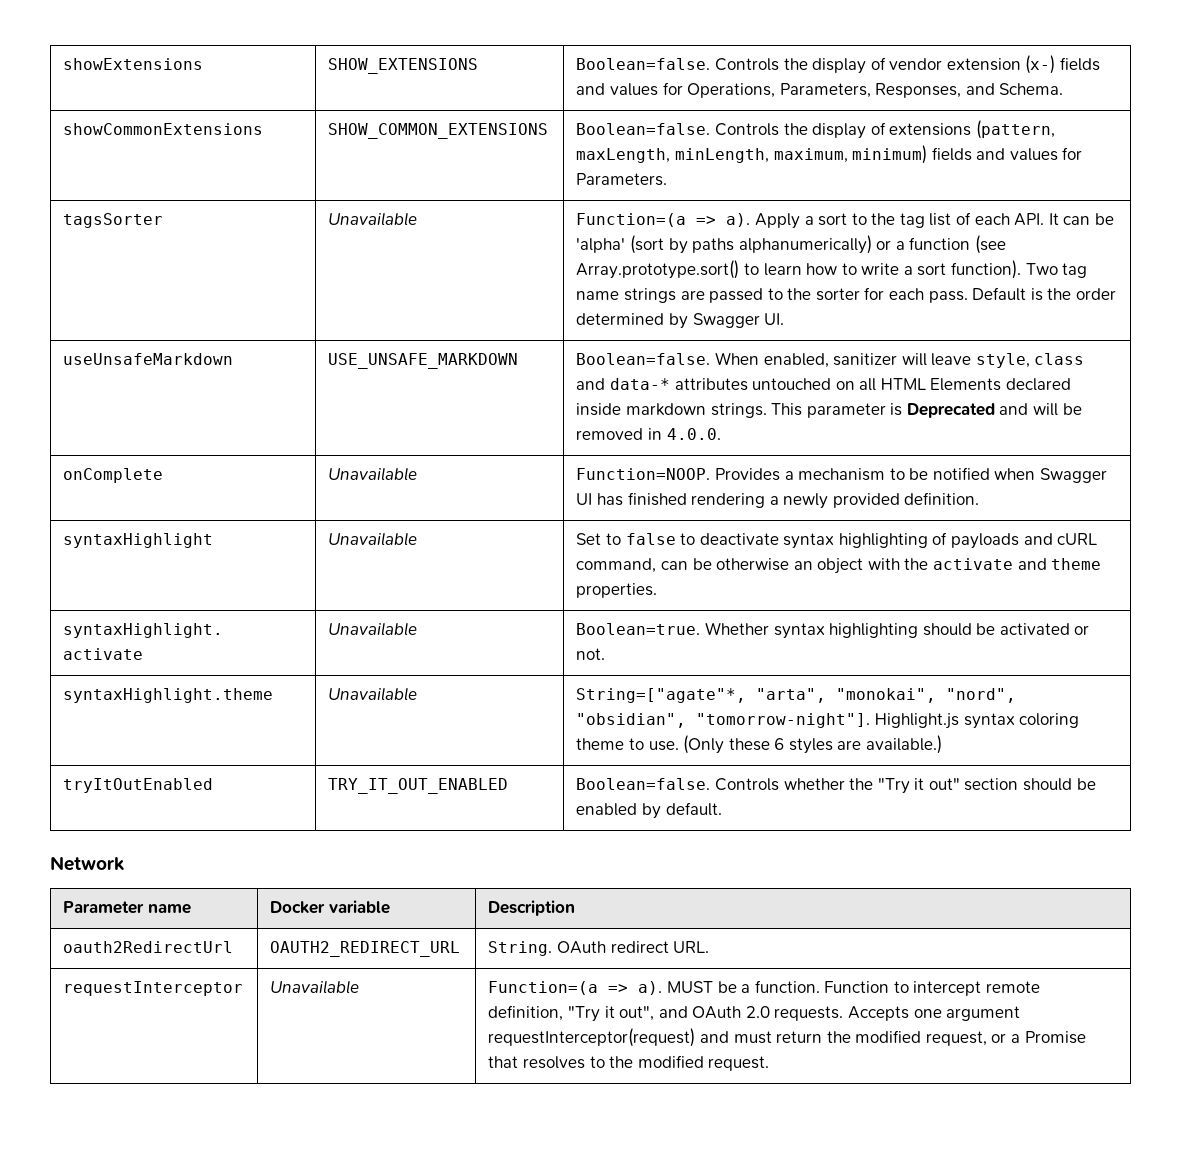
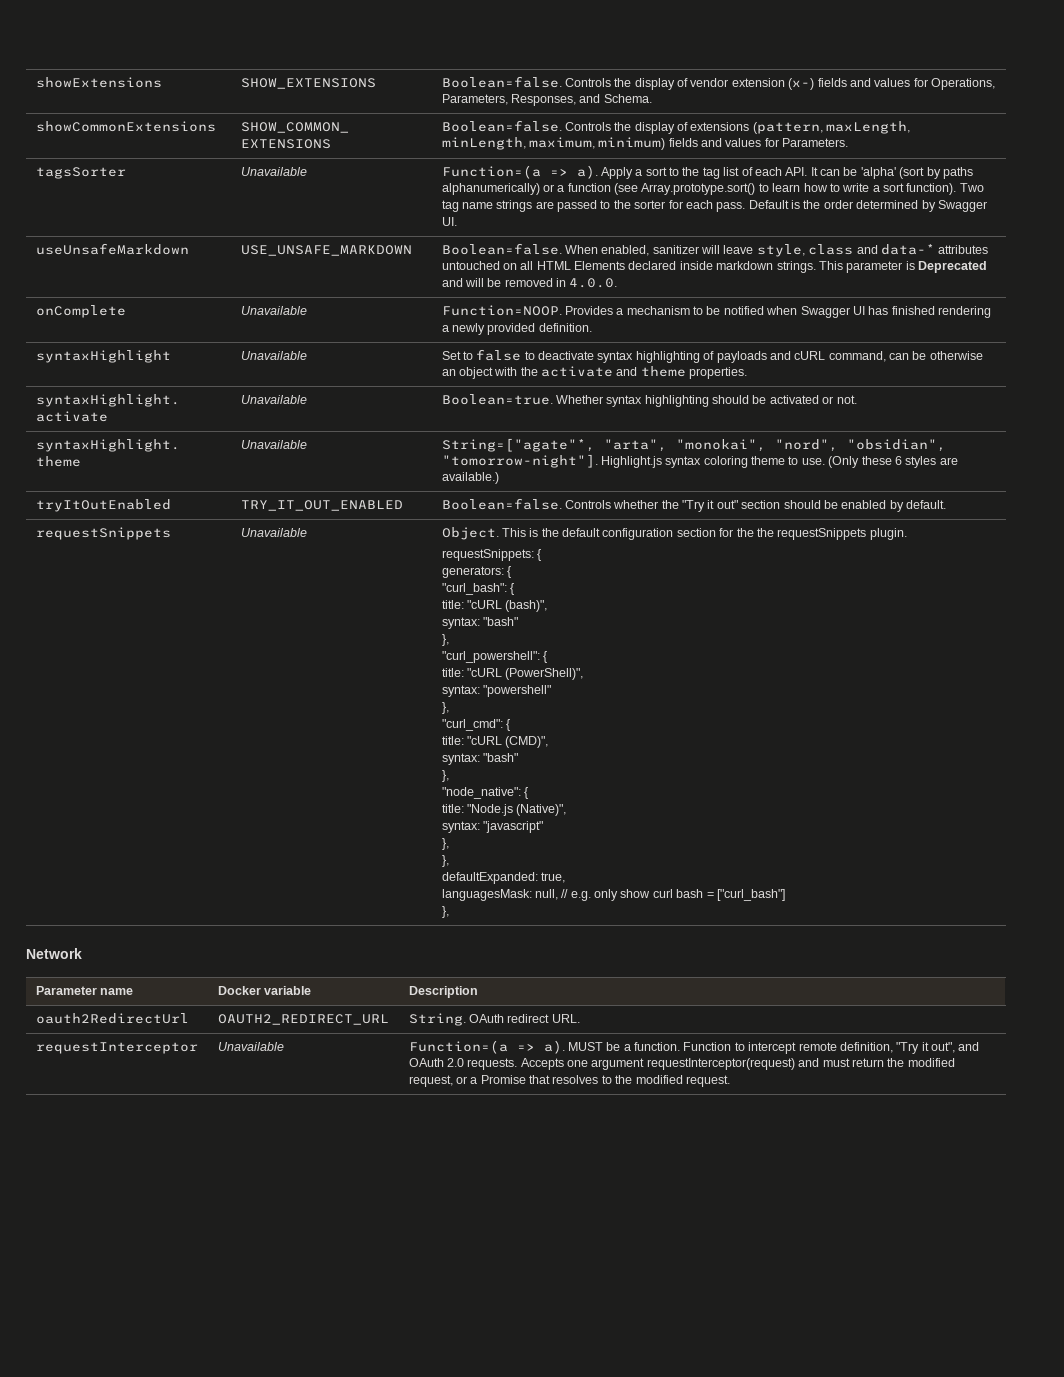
(722, 809) none -> [35,527,171,540] [240,528,307,537] [441,527,907,540] [441,549,541,561] [441,566,511,578] [441,583,514,595] [441,600,548,612] [441,617,518,629] [441,634,449,646] [441,651,547,663] [441,668,584,680] [441,685,551,697] [441,702,449,714] [441,719,510,731] [441,736,549,748] [441,753,518,765] [441,770,449,782] [441,787,528,799] [441,804,567,816] [441,821,543,833] [441,838,449,850] [441,855,449,867] [441,872,565,884] [441,889,785,901] [441,906,449,918] // requestSnippets | Unavailable | Object. This is the default configuration section for the the requestSnippets plugin. // requestSnippets: { // generators: { // "curl_bash": { // title: "cURL (bash)", // syntax: "bash" // }, // "curl_powershell": { // title: "cURL (PowerShell)", // syntax: "powershell" // }, // "curl_cmd": { // title: "cURL (CMD)", // syntax: "bash" // }, // "node_native": { // title: "Node.js (Native)", // syntax: "javascript" // }, // }, // defaultExpanded: true, // languagesMask: null, // e.g. only show curl bash = ["curl_bash"] // },

